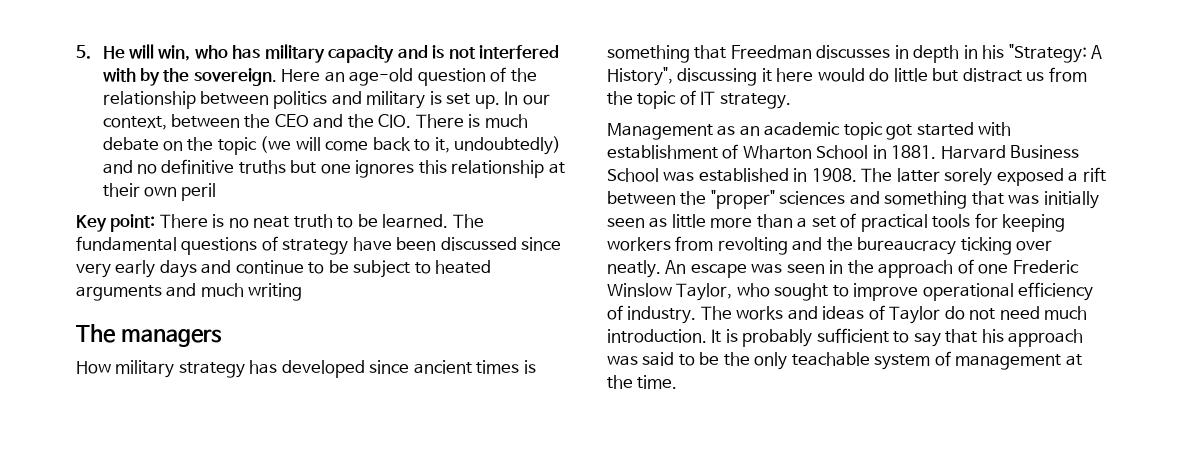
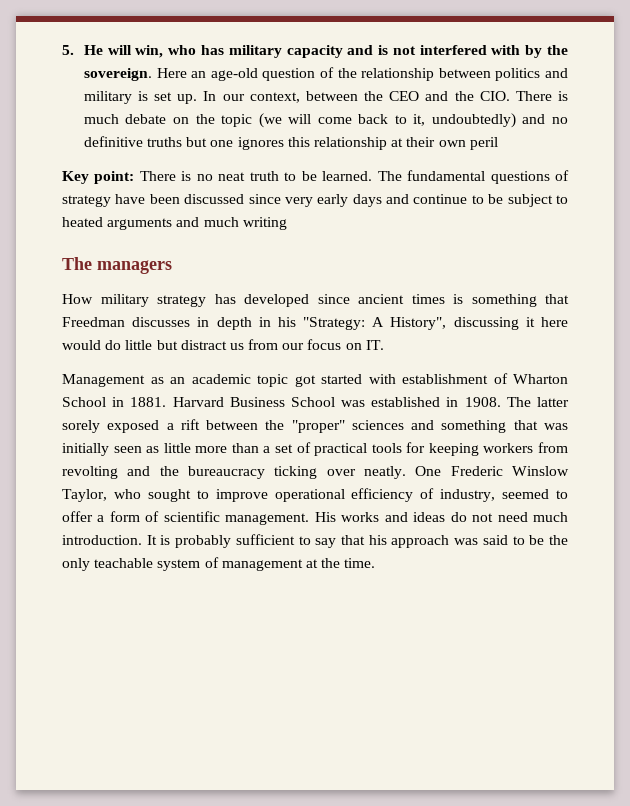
[607,90,791,109] the topic of IT strategy. -> [282,339,384,350] our focus on IT.
[665,259,1009,278] An escape was seen in the approach of one -> [415,466,442,476] One
[627,306,732,324] industry. The -> [440,489,568,502] [62,511,336,525] industry, seemed to offer a form of scientific management. His
[868,305,941,324] of Taylor -> (446, 517) none

